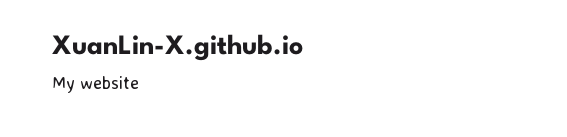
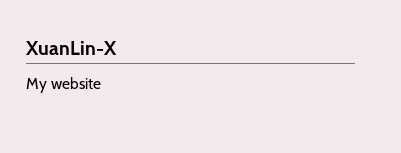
[52,34,303,61] XuanLin-X.github.io -> [25,41,117,55] XuanLin-X

